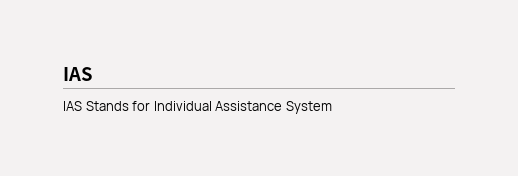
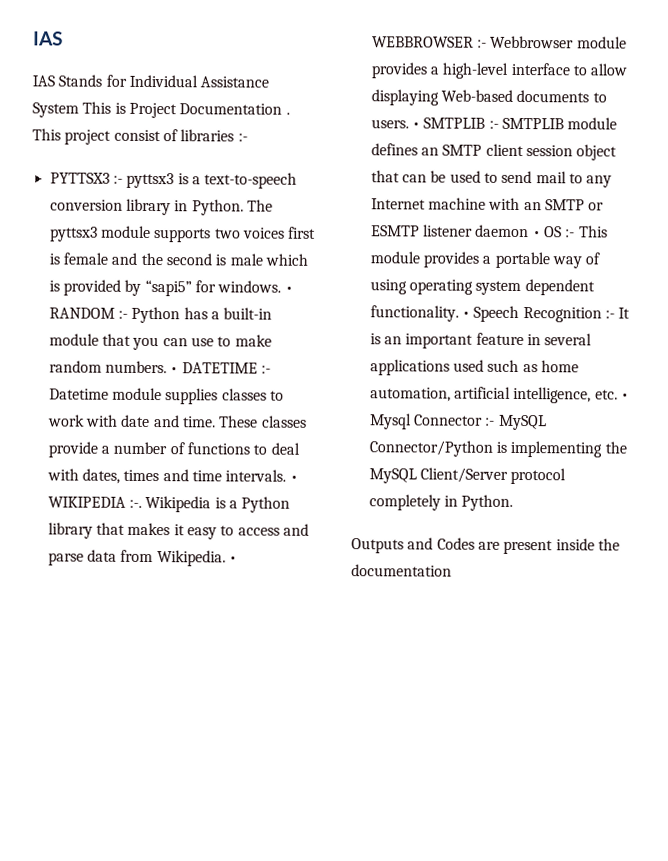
(332, 107) none -> [82,101,290,119] [32,128,248,145] [49,172,298,189] [49,198,273,216] [49,225,317,243] [48,252,308,266] [48,279,293,297] [48,306,273,324] [48,333,272,351] [48,360,271,374] [48,387,284,405] [47,414,307,428] [47,441,300,458] [46,468,298,484] [47,495,291,513] [47,522,309,540] [47,549,237,567] [371,35,627,49] [370,62,628,79] [370,89,607,106] [370,117,618,130] [370,143,618,161] [370,170,613,188] [370,197,605,211] [370,224,608,238] [369,251,601,269] [369,279,595,296] [369,305,631,323] [369,332,593,349] [369,359,579,376] [369,386,629,404] [369,413,547,431] [368,440,627,458] [368,467,567,485] [368,494,514,511] [351,537,620,555] [351,564,452,577] This is Project Documentation . This project consist of libraries :- // PYTTSX3 :- pyttsx3 is a text-to-speech conversion library in Python. The pyttsx3 module supports two voices first is female and the second is male which is provided by “sapi5” for windows. • RANDOM :- Python has a built-in module that you can use to make random numbers. • DATETIME :- Datetime module supplies classes to work with date and time. These classes provide a number of functions to deal with dates, times and time intervals. • WIKIPEDIA :-. Wikipedia is a Python library that makes it easy to access and parse data from Wikipedia. • WEBBROWSER :- Webbrowser module provides a high-level interface to allow displaying Web-based documents to users. • SMTPLIB :- SMTPLIB module defines an SMTP client session object that can be used to send mail to any Internet machine with an SMTP or ESMTP listener daemon • OS :- This module provides a portable way of using operating system dependent functionality. • Speech Recognition :- It is an important feature in several applications used such as home automation, artificial intelligence, etc. • Mysql Connector :- MySQL Connector/Python is implementing the MySQL Client/Server protocol completely in Python. // Outputs and Codes are present inside the documentation

